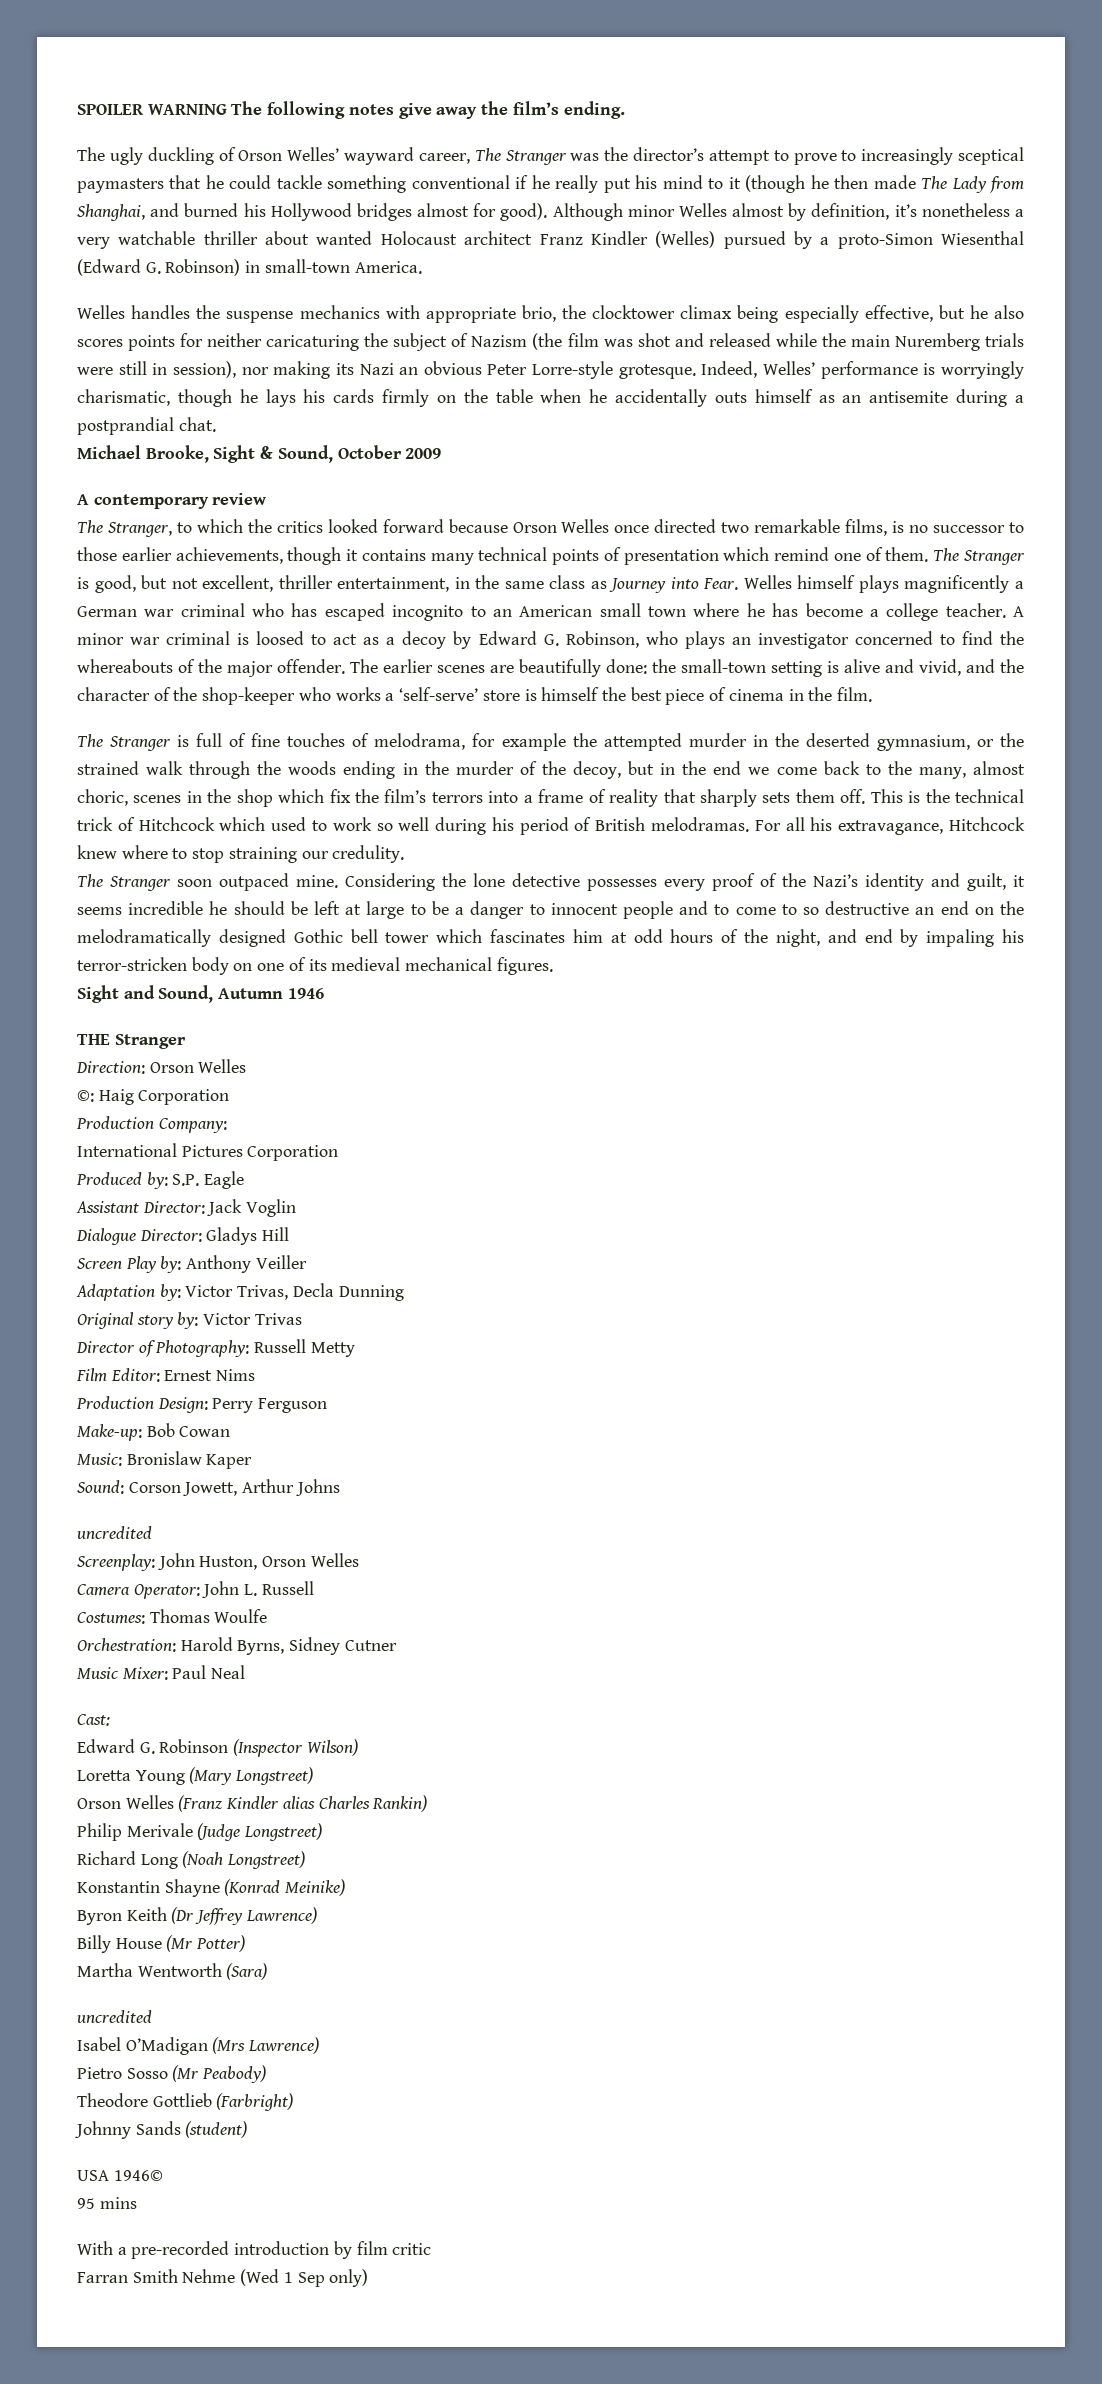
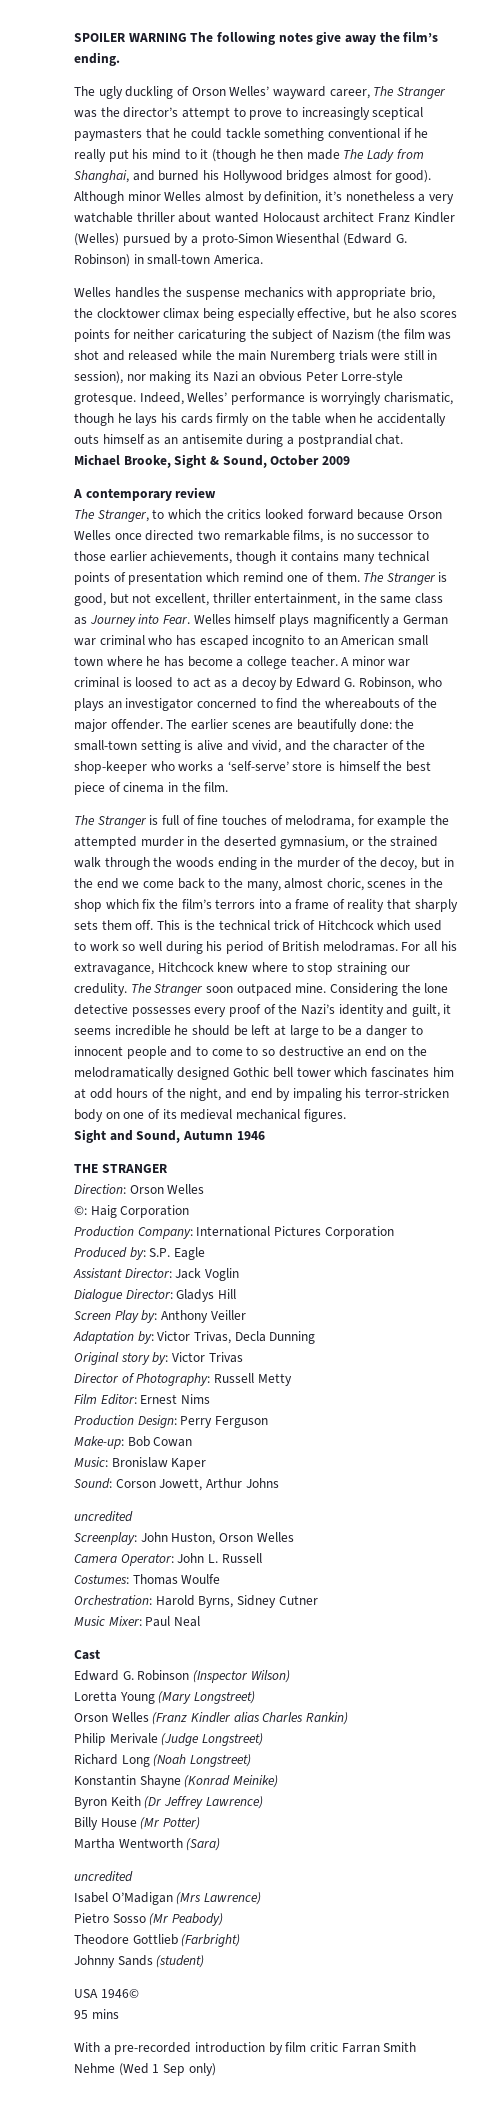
(405, 854) // -> (127, 989) none
[114,1034,186,1049] Stranger -> [101,1164,168,1173] STRANGER
(227, 1125) // -> (193, 1233) none
[77,1714,110,1726] Cast: -> [74,1649,100,1660] Cast
(432, 2249) // -> (338, 2047) none

